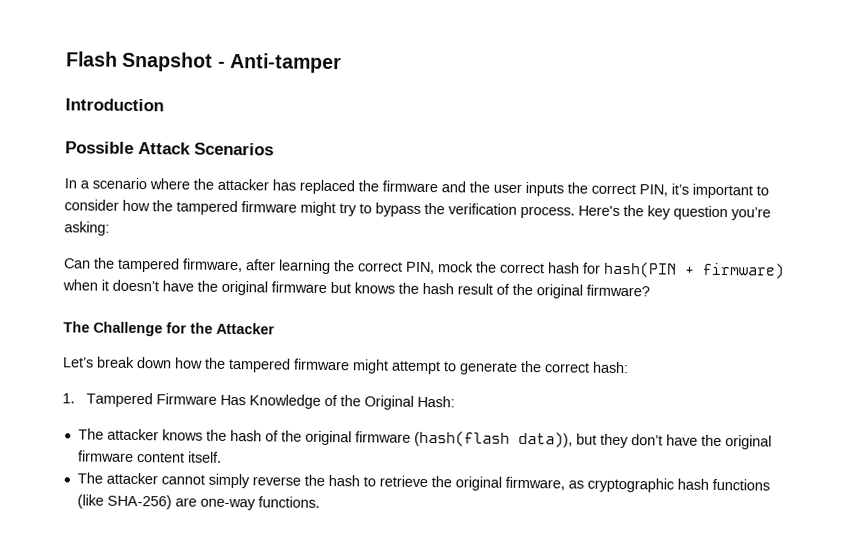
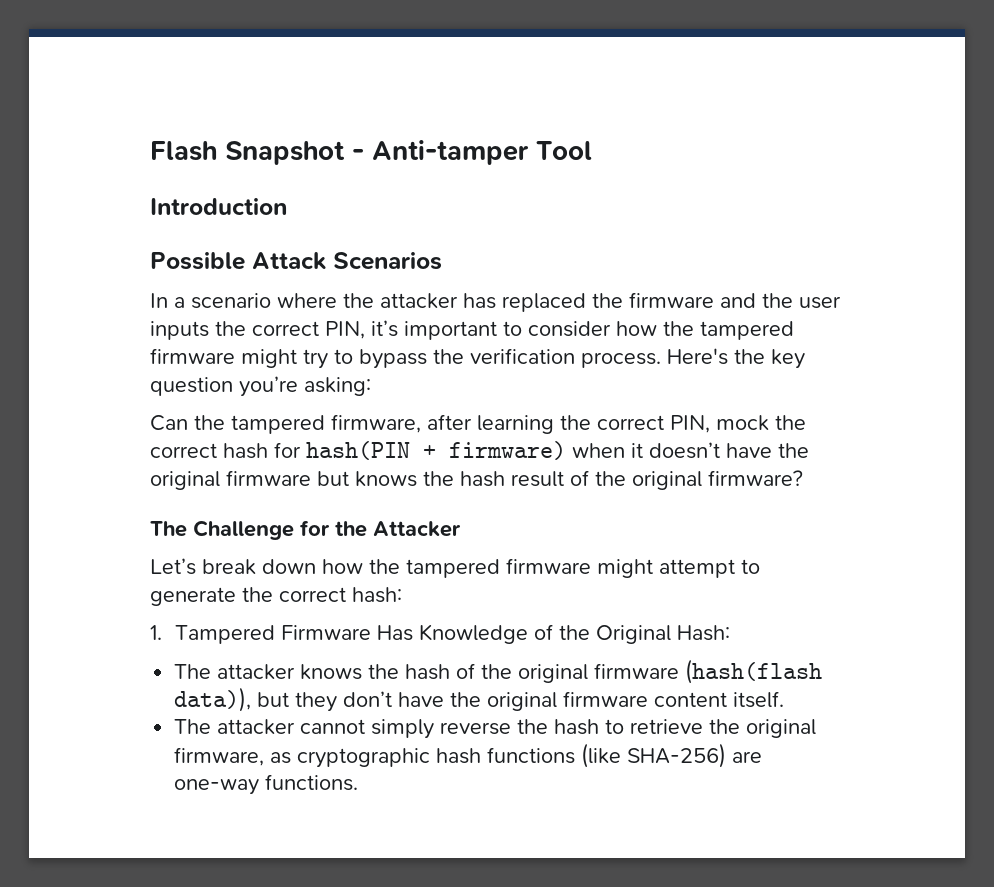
(342, 63) none -> [536,141,592,160] Tool

